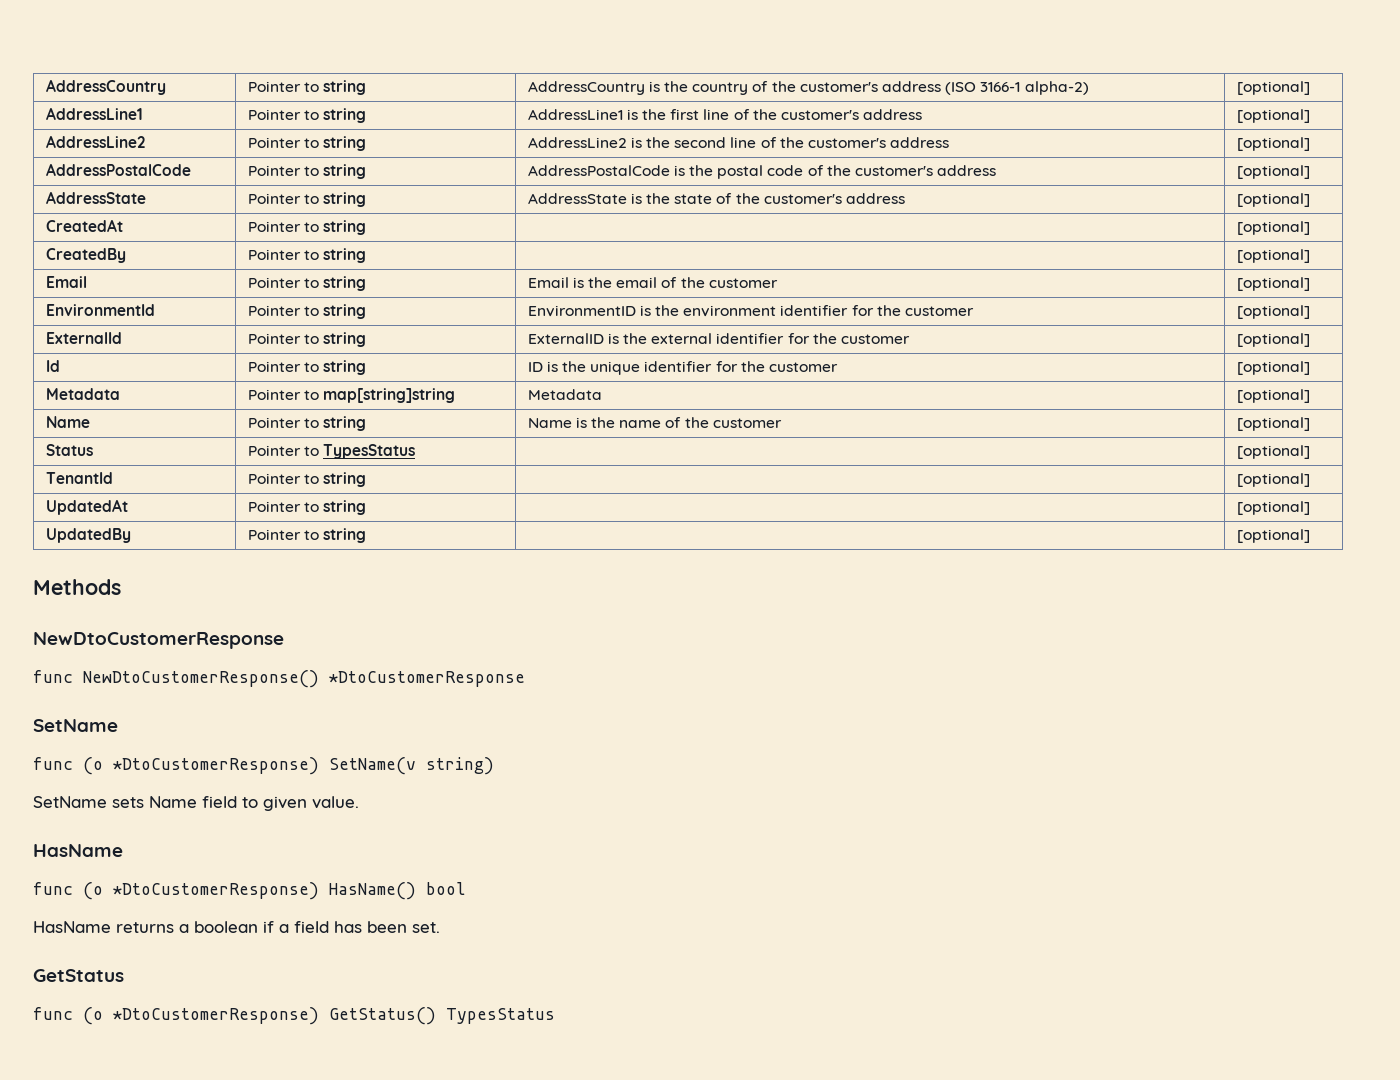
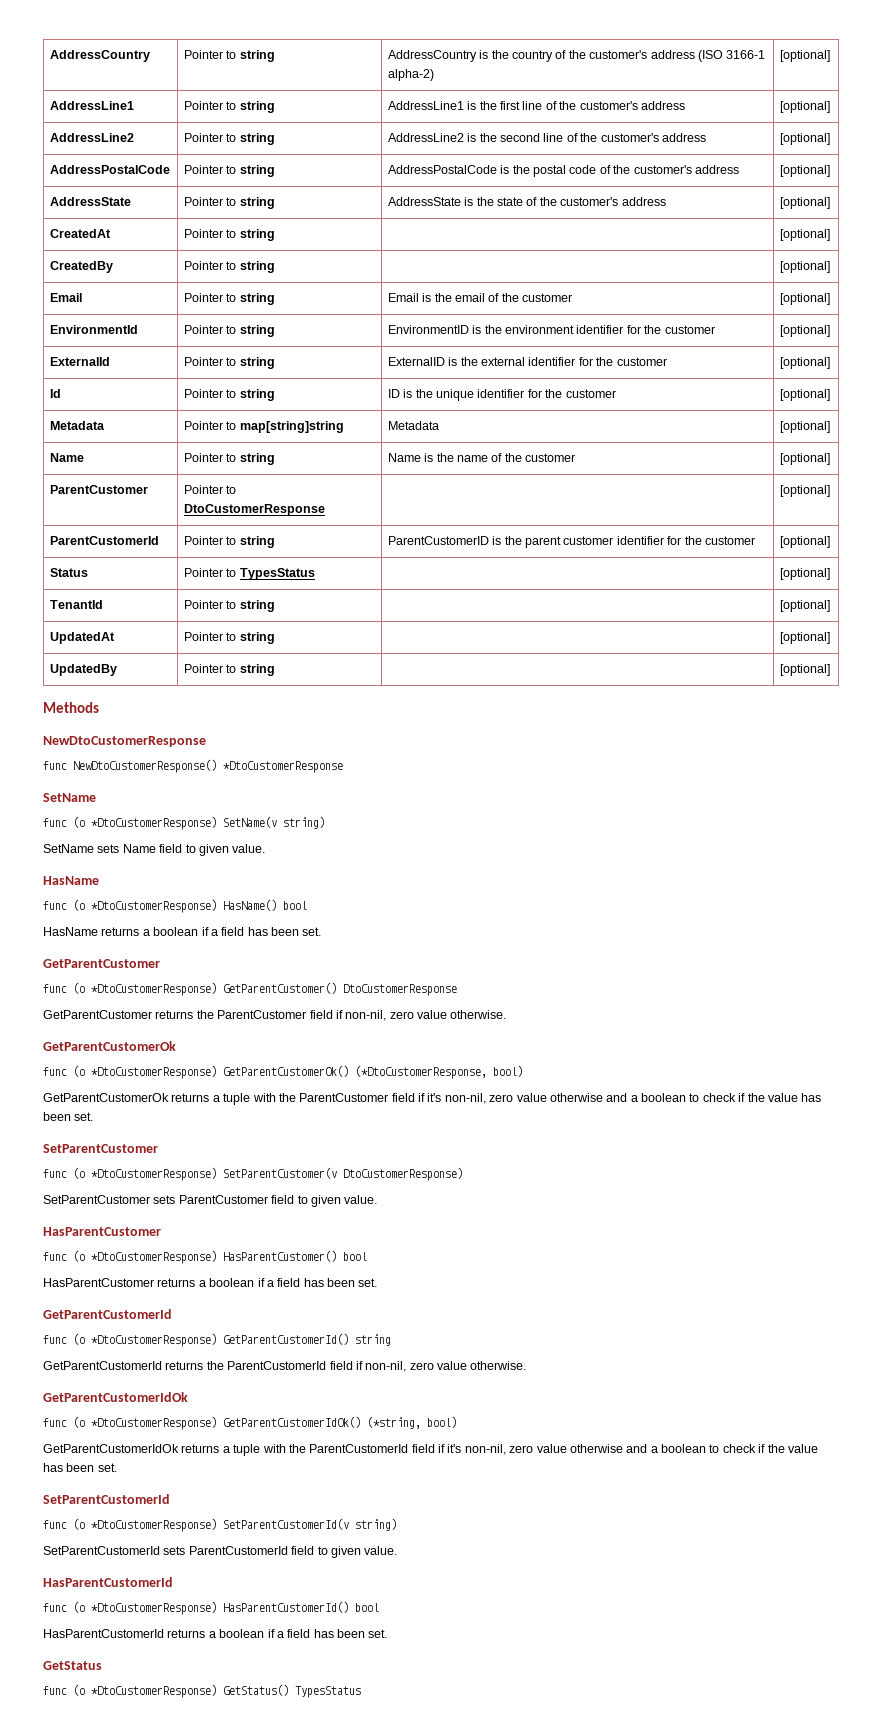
(1310, 424) none -> [49,485,148,494] [183,485,237,494] [183,504,325,516] [779,485,830,497] [49,536,159,545] [183,536,275,548] [387,536,755,548] [779,536,830,548] // ParentCustomer | Pointer to DtoCustomerResponse | | [optional] // ParentCustomerId | Pointer to string | ParentCustomerID is the parent customer identifier for the customer | [optional]
(440, 927) none -> [43,959,160,968] [43,982,457,996] [43,1010,507,1021] [43,1041,176,1051] [43,1065,523,1079] [43,1093,822,1105] [43,1112,94,1121] [43,1144,158,1153] [43,1167,463,1181] [43,1195,378,1207] [43,1227,161,1236] [43,1250,367,1264] [43,1278,378,1287] [43,1309,172,1319] [43,1333,391,1347] [43,1361,527,1372] [43,1392,188,1402] [43,1416,457,1430] [43,1444,818,1456] [43,1463,117,1472] [43,1494,170,1504] [43,1518,397,1532] [43,1546,398,1558] [43,1577,173,1587] [43,1601,379,1615] [43,1629,388,1638] // GetParentCustomer // func (o *DtoCustomerResponse) GetParentCustomer() DtoCustomerResponse // GetParentCustomer returns the ParentCustomer field if non-nil, zero value otherwise. // GetParentCustomerOk // func (o *DtoCustomerResponse) GetParentCustomerOk() (*DtoCustomerResponse, bool) // GetParentCustomerOk returns a tuple with the ParentCustomer field if it's non-nil, zero value otherwise and a boolean to check if the value has been set. // SetParentCustomer // func (o *DtoCustomerResponse) SetParentCustomer(v DtoCustomerResponse) // SetParentCustomer sets ParentCustomer field to given value. // HasParentCustomer // func (o *DtoCustomerResponse) HasParentCustomer() bool // HasParentCustomer returns a boolean if a field has been set. // GetParentCustomerId // func (o *DtoCustomerResponse) GetParentCustomerId() string // GetParentCustomerId returns the ParentCustomerId field if non-nil, zero value otherwise. // GetParentCustomerIdOk // func (o *DtoCustomerResponse) GetParentCustomerIdOk() (*string, bool) // GetParentCustomerIdOk returns a tuple with the ParentCustomerId field if it's non-nil, zero value otherwise and a boolean to check if the value has been set. // SetParentCustomerId // func (o *DtoCustomerResponse) SetParentCustomerId(v string) // SetParentCustomerId sets ParentCustomerId field to given value. // HasParentCustomerId // func (o *DtoCustomerResponse) HasParentCustomerId() bool // HasParentCustomerId returns a boolean if a field has been set.

